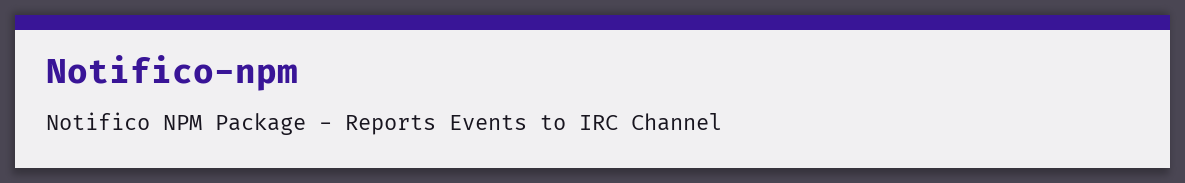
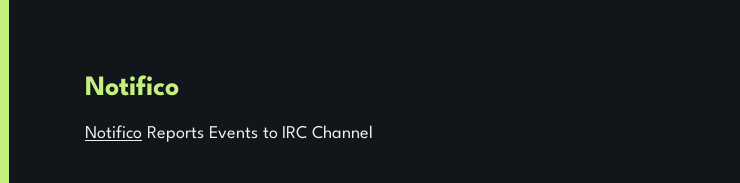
[46,55,298,91] [46,112,332,135] Notifico-npm // Notifico NPM Package - -> [85,75,179,96] [85,125,142,139] Notifico // Notifico

